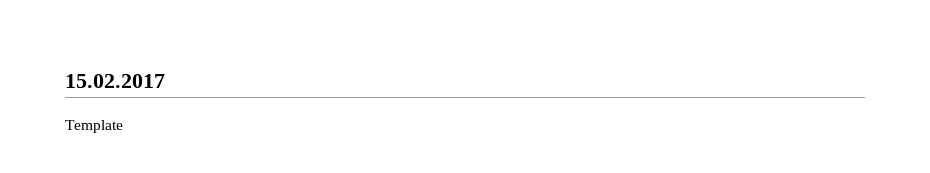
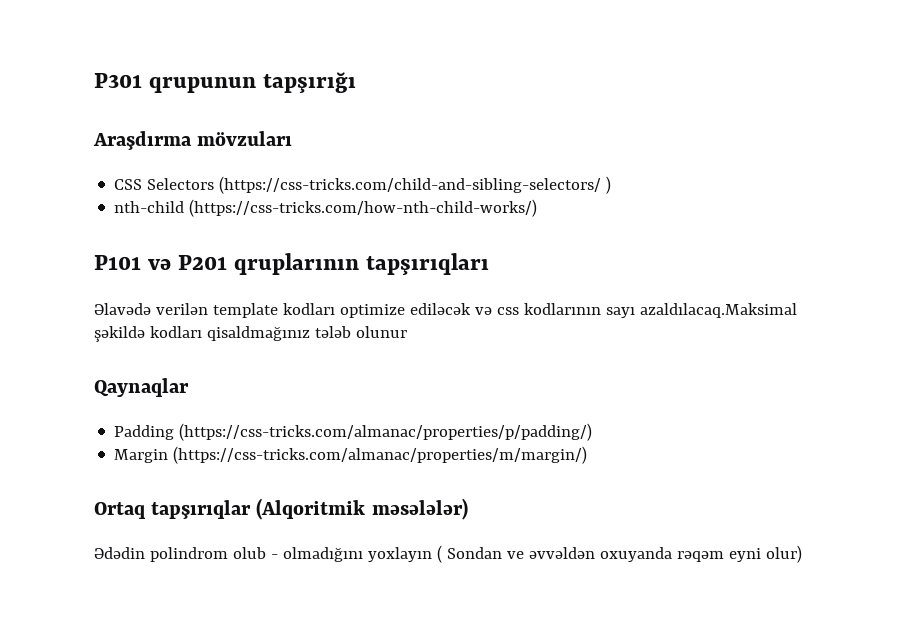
[65,74,165,88] [65,120,123,133] 15.02.2017 // Template -> [94,72,357,93] [93,131,293,150] [114,176,612,194] [114,199,538,217] [94,253,490,275] [94,303,797,318] [94,326,407,342] [94,378,189,397] [114,423,593,441] [114,446,588,464] [94,498,468,520] [94,545,802,563] P301 qrupunun tapşırığı // Araşdırma mövzuları // CSS Selectors (https://css-tricks.com/child-and-sibling-selectors/ ) // nth-child (https://css-tricks.com/how-nth-child-works/) // P101 və P201 qruplarının tapşırıqları // Əlavədə verilən template kodları optimize ediləcək və css kodlarının sayı azaldılacaq.Maksimal şəkildə kodları qisaldmağınız tələb olunur // Qaynaqlar // Padding (https://css-tricks.com/almanac/properties/p/padding/) // Margin (https://css-tricks.com/almanac/properties/m/margin/) // Ortaq tapşırıqlar (Alqoritmik məsələlər) // Ədədin polindrom olub - olmadığını yoxlayın ( Sondan ve əvvəldən oxuyanda rəqəm eyni olur)

